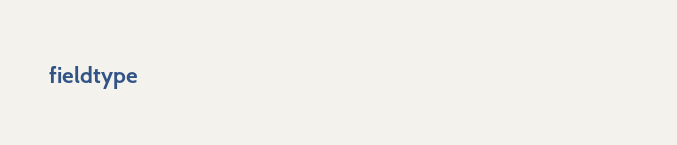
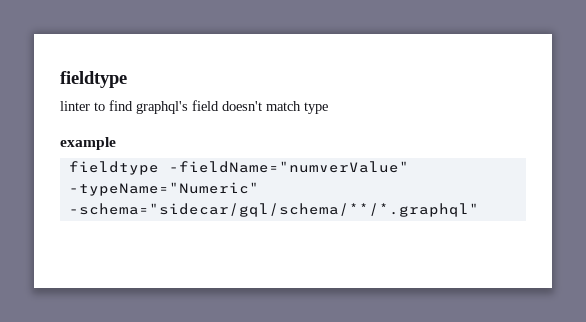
[49,66,138,89] fieldtype -> [60,71,127,88] [60,100,328,114] [60,137,116,150] [68,161,409,175] [68,182,259,196] [68,203,479,217] fieldtype // linter to find graphql's field doesn't match type // example // fieldtype -fieldName="numverValue" -typeName="Numeric" -schema="sidecar/gql/schema/**/*.graphql"

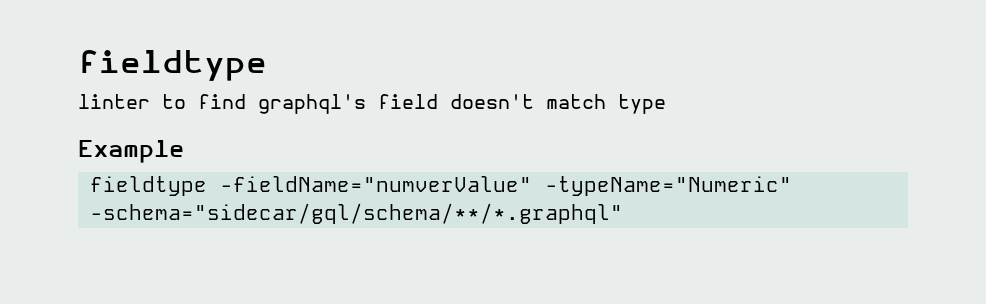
[60,137,116,150] example -> [78,140,184,163] Example

